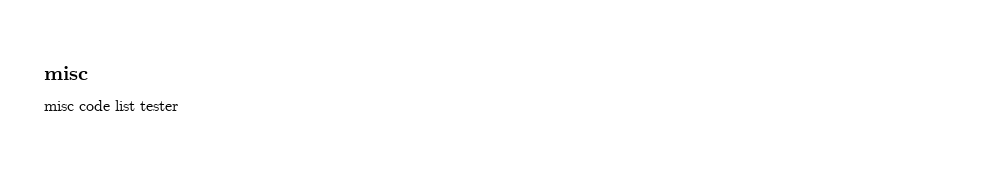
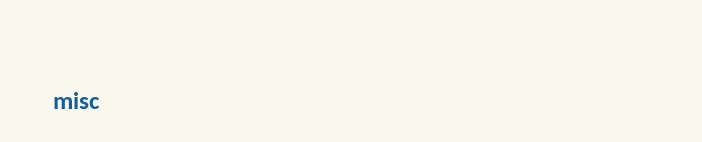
[44,66,88,80] [44,100,178,111] misc // misc code list tester -> [53,92,100,109] misc

